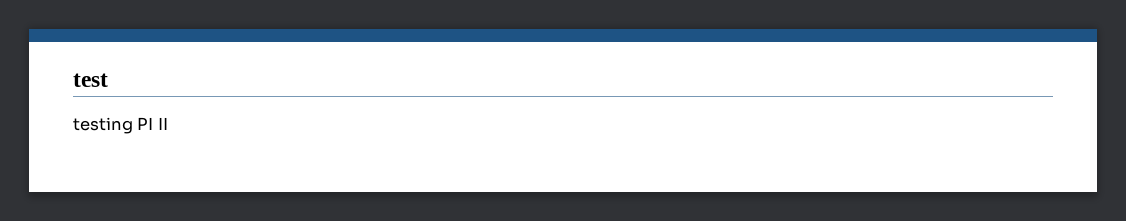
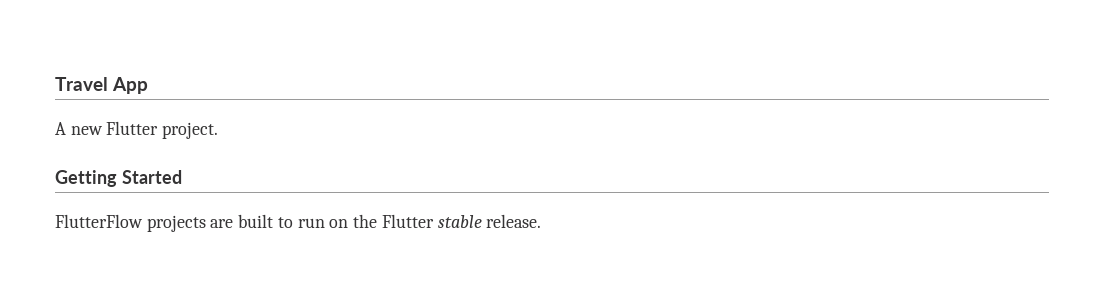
[73,73,108,87] [73,117,168,134] test // testing PI II -> [55,77,149,94] [55,121,219,139] [55,170,182,187] [55,214,542,232] Travel App // A new Flutter project. // Getting Started // FlutterFlow projects are built to run on the Flutter stable release.

